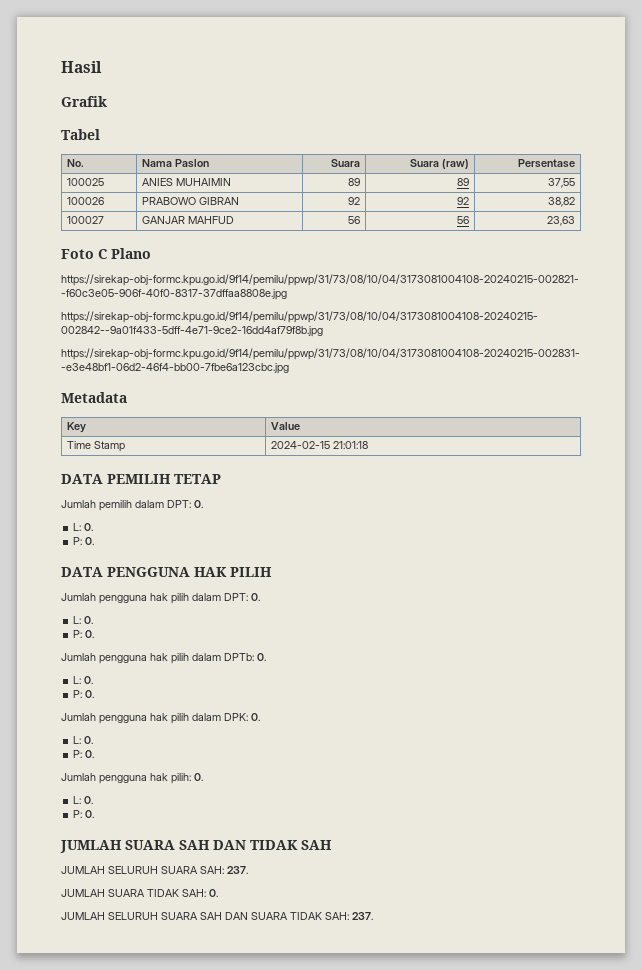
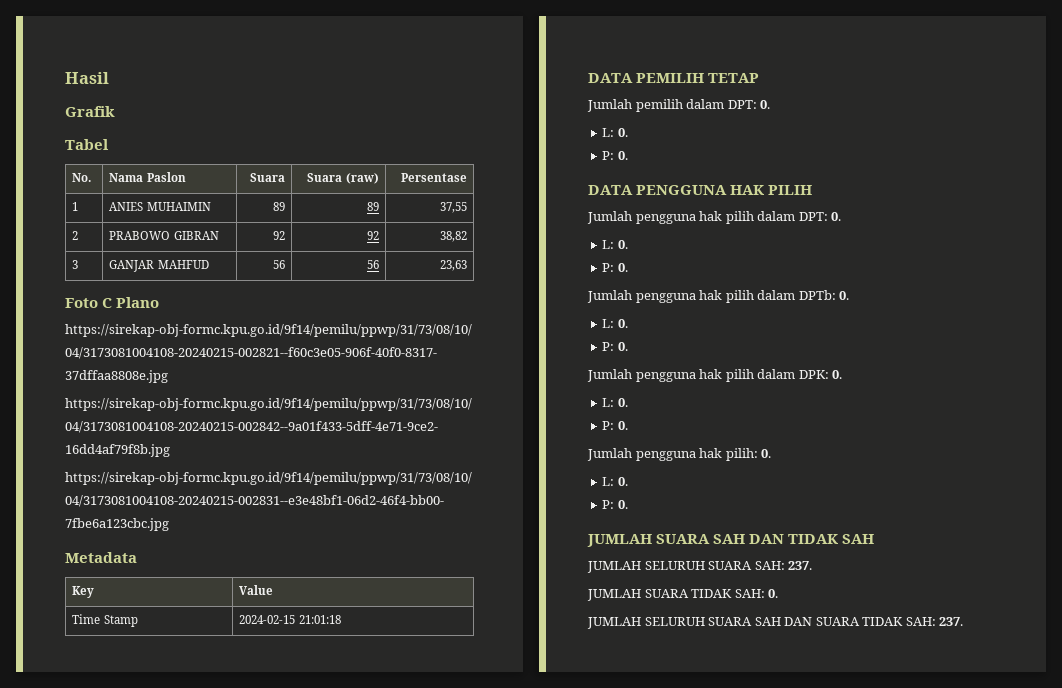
[67,178,105,186] 100025 -> [72,202,79,211] 1
[67,197,105,205] 100026 -> [72,231,79,240] 2
[67,216,105,224] 100027 -> [72,260,79,269] 3

